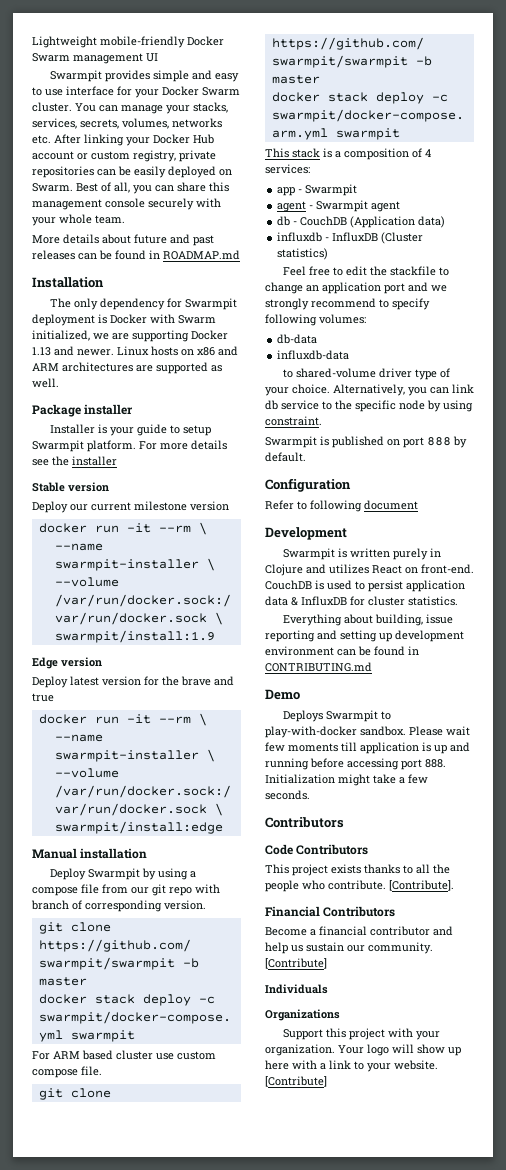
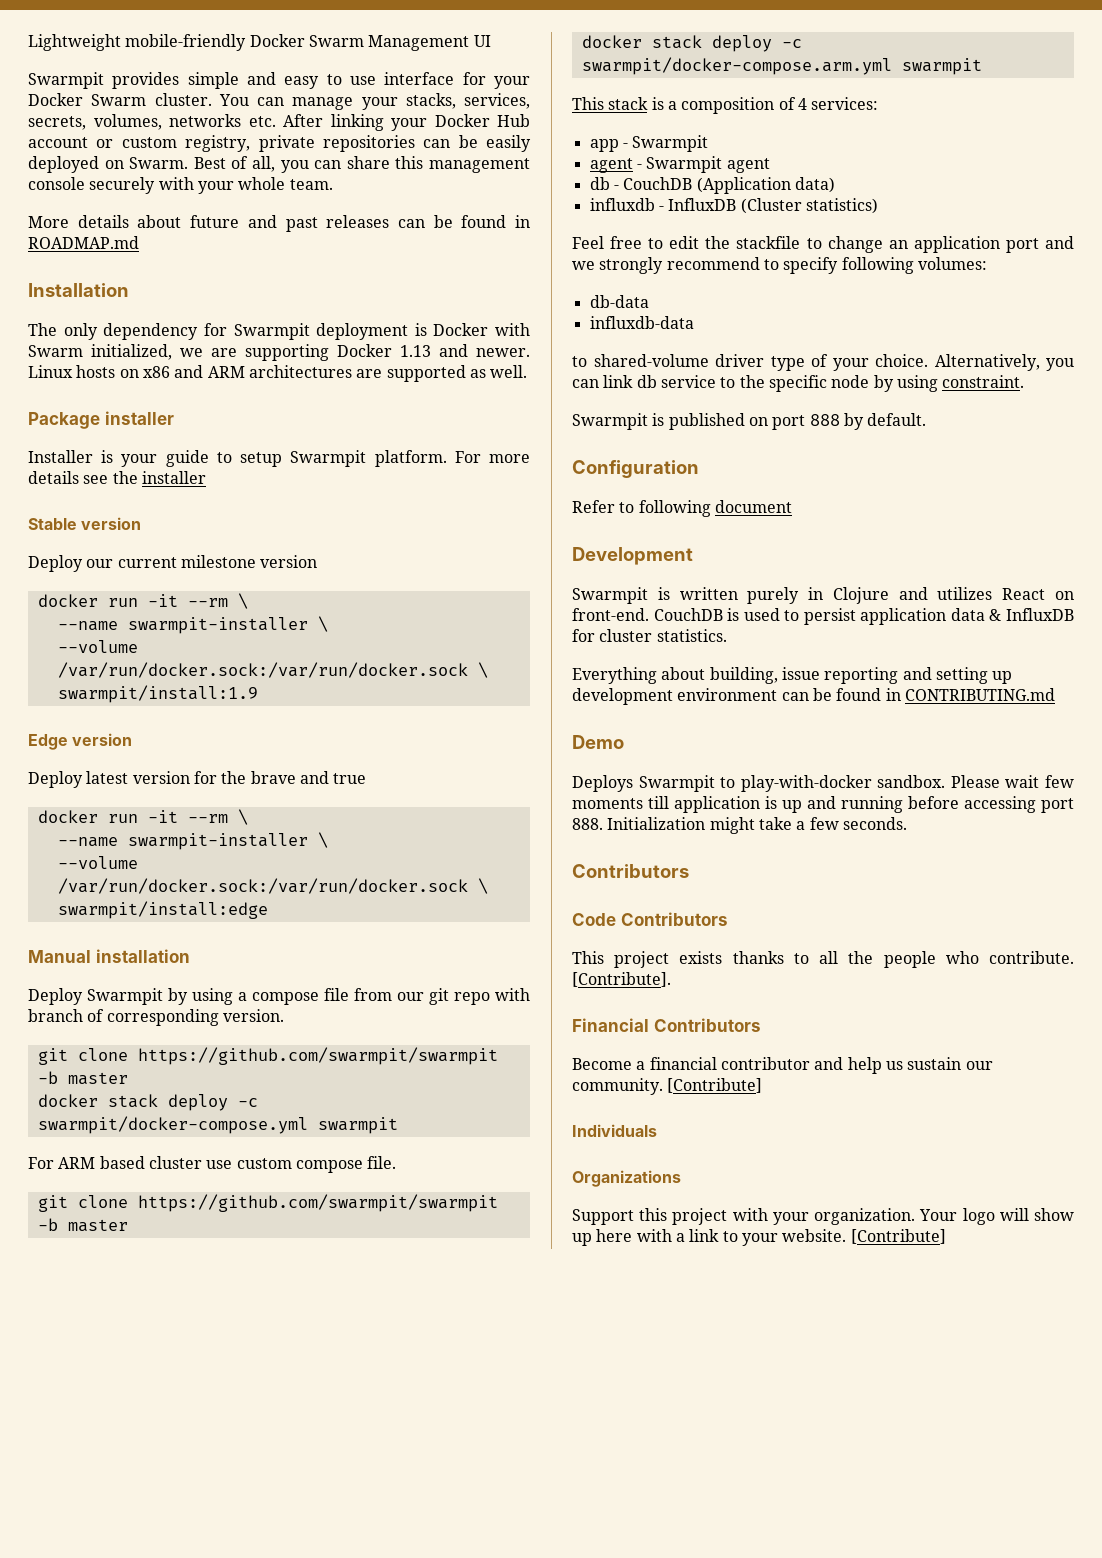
[73,53,143,64] management -> [368,35,470,51] Management

